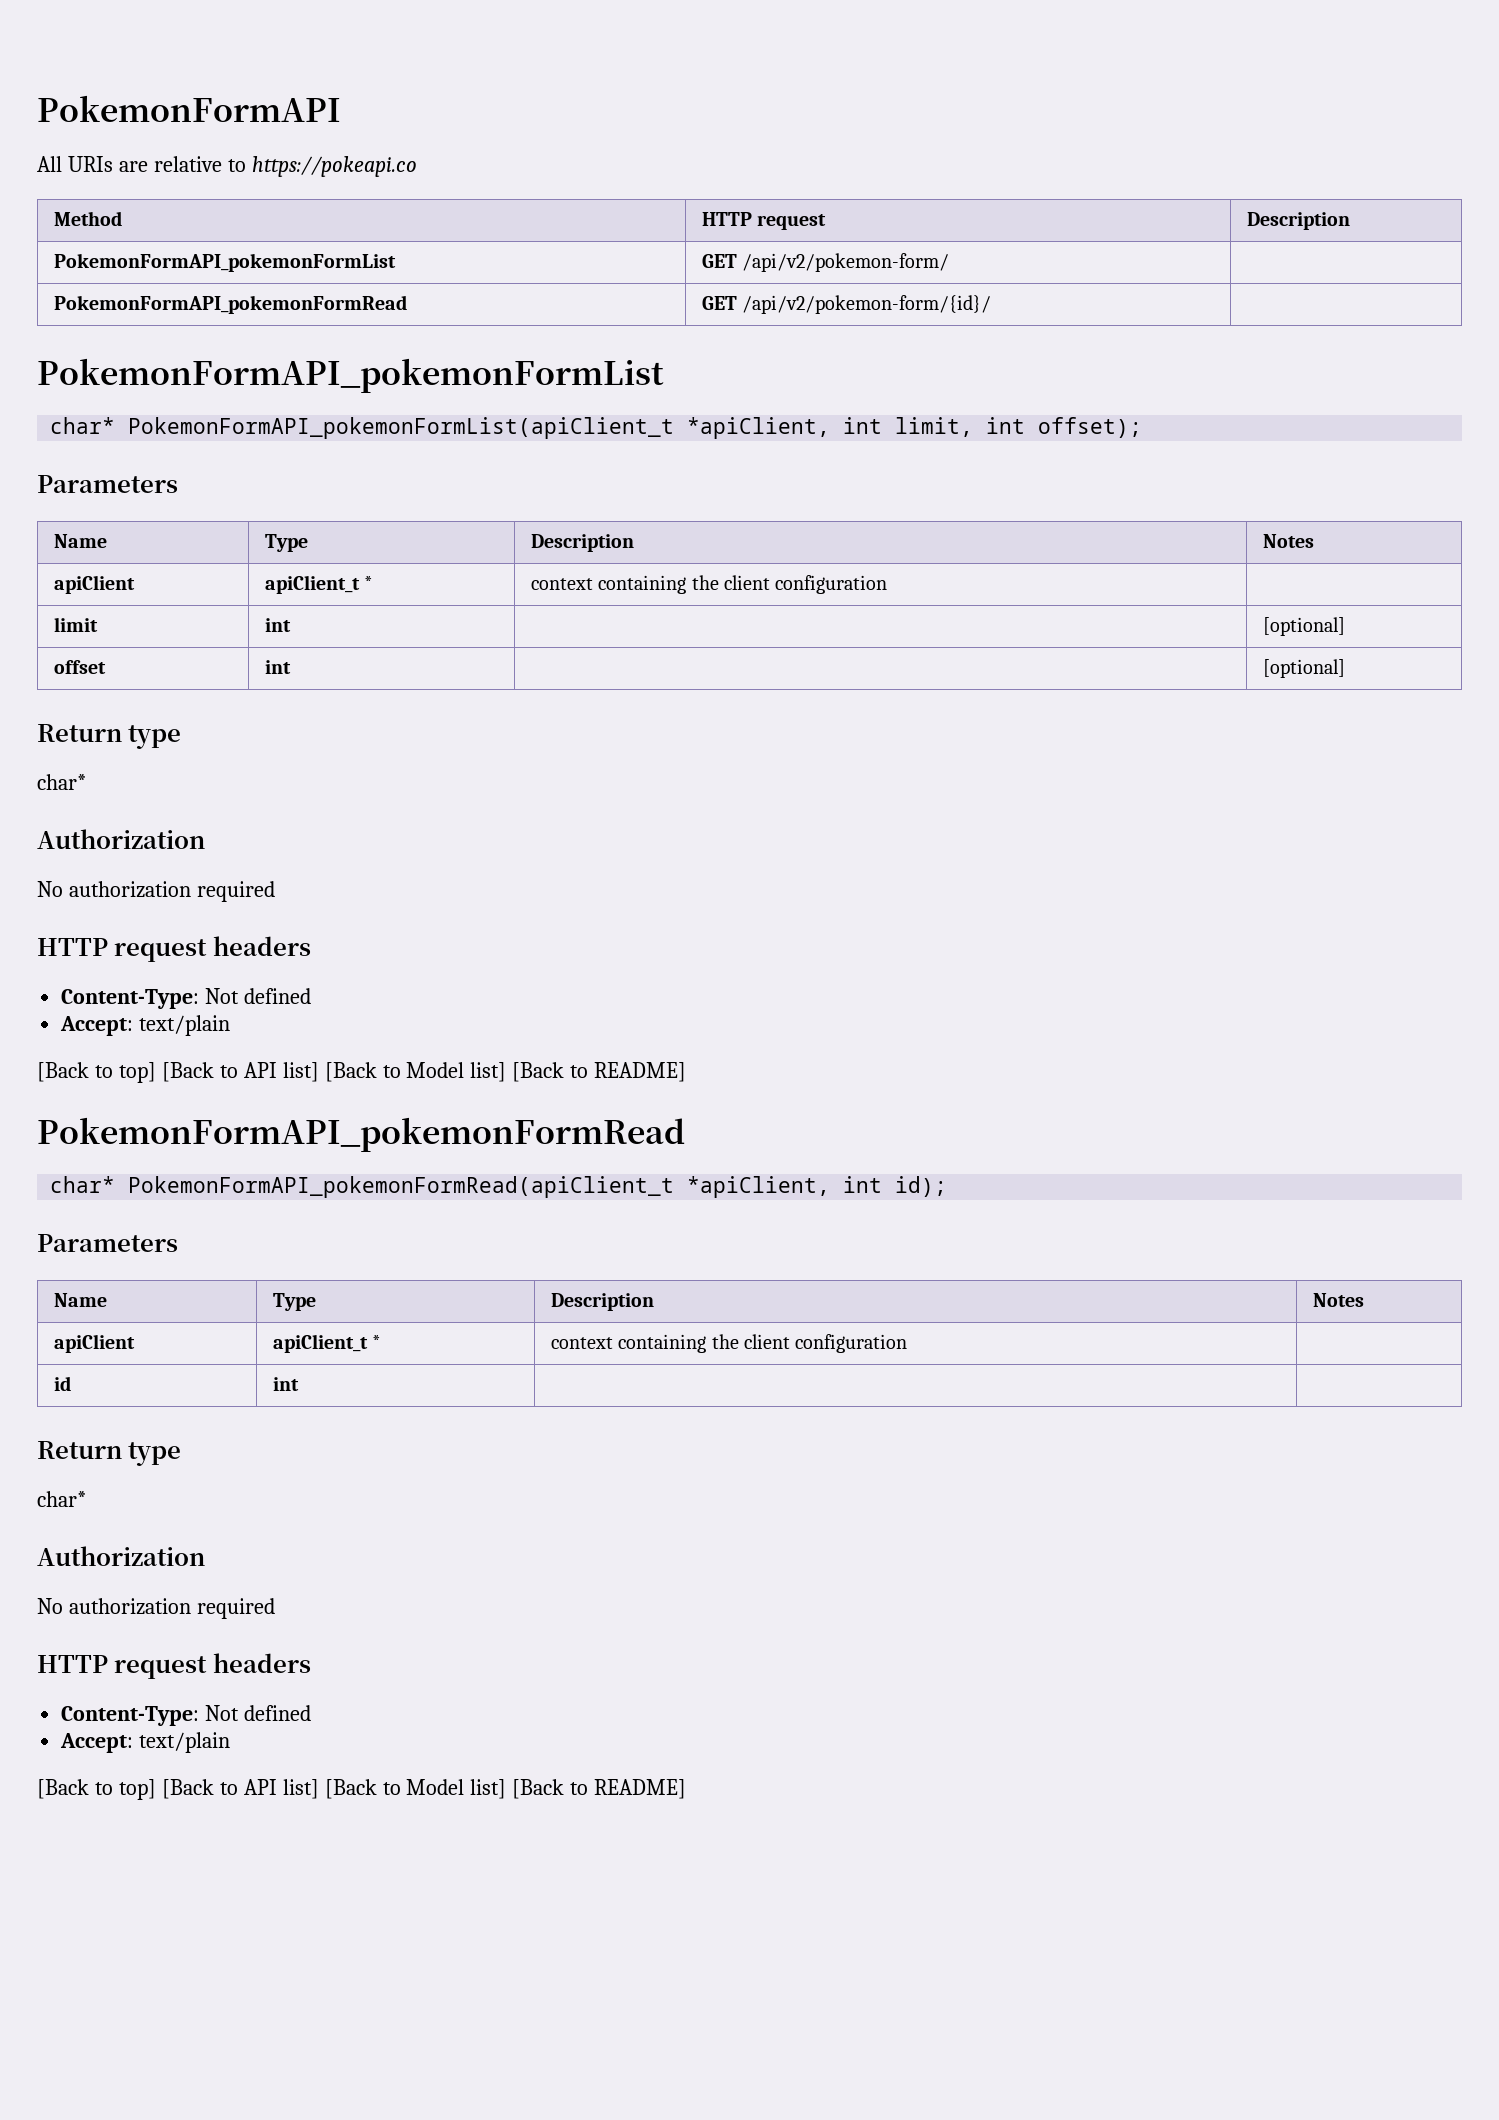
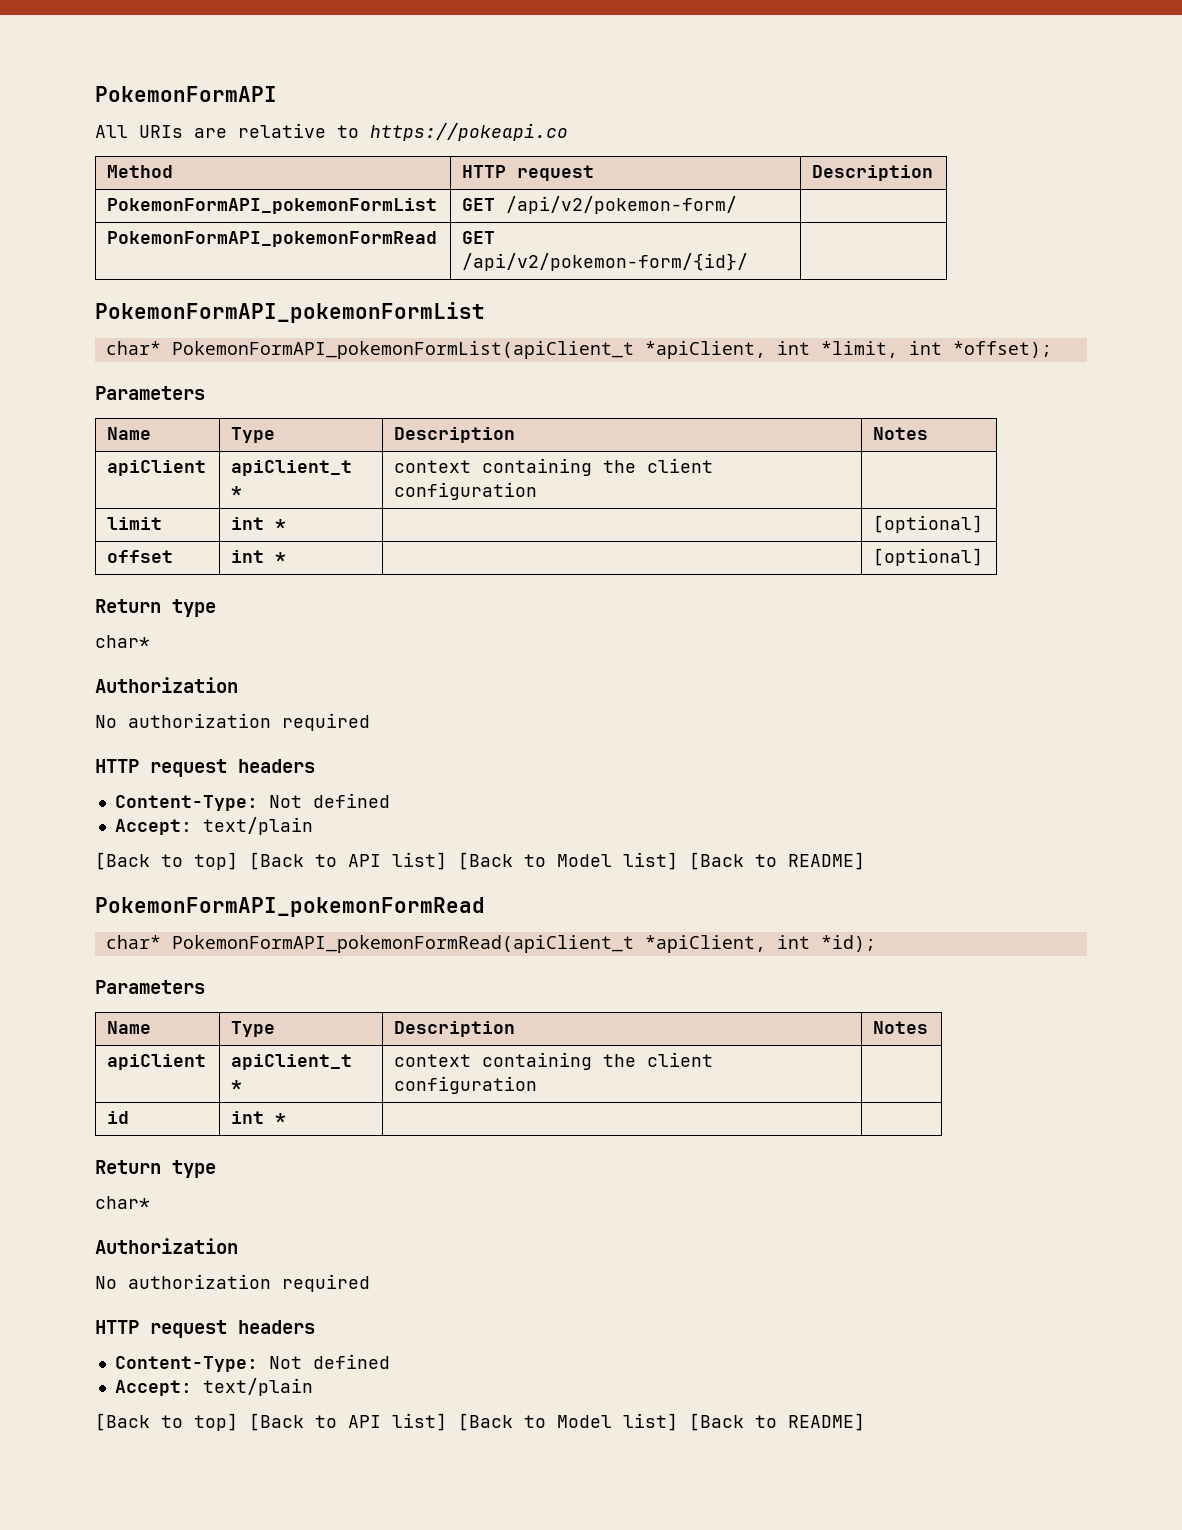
[895,417,1143,438] limit, int offset); -> [820,341,1052,358] *limit, int *offset);
(291, 625) none -> [275,519,287,530] *
(291, 667) none -> [275,552,287,563] *
[895,1176,948,1197] id); -> [820,935,876,952] *id);
(299, 1384) none -> [275,1113,287,1124] *

